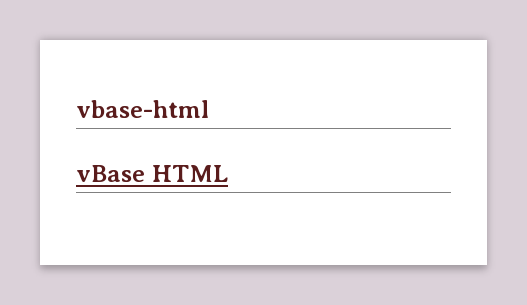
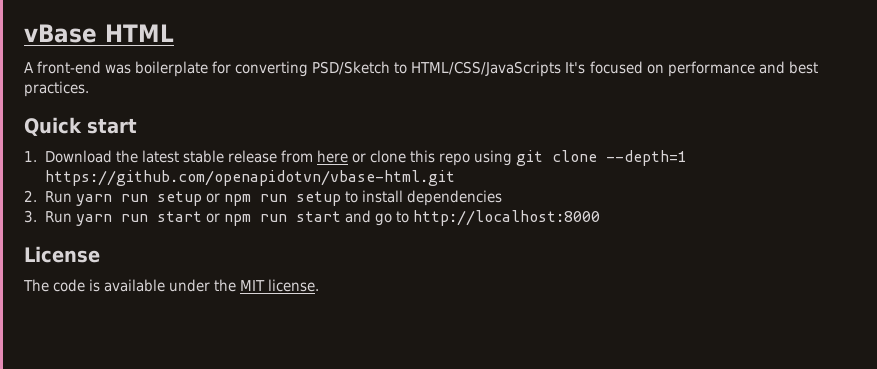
[76,100,209,118] vbase-html // -> (24, 33) none
(228, 173) none -> [24,61,818,77] [24,81,89,97] [24,117,137,136] [24,150,688,166] [44,170,455,186] [24,190,502,206] [24,210,600,226] [24,246,100,263] [23,279,320,292] // A front-end was boilerplate for converting PSD/Sketch to HTML/CSS/JavaScripts It's focused on performance and best practices. // Quick start // 1. Download the latest stable release from here or clone this repo using git clone --depth=1 https://github.com/openapidotvn/vbase-html.git // 2. Run yarn run setup or npm run setup to install dependencies // 3. Run yarn run start or npm run start and go to http://localhost:8000 // License // The code is available under the MIT license.

